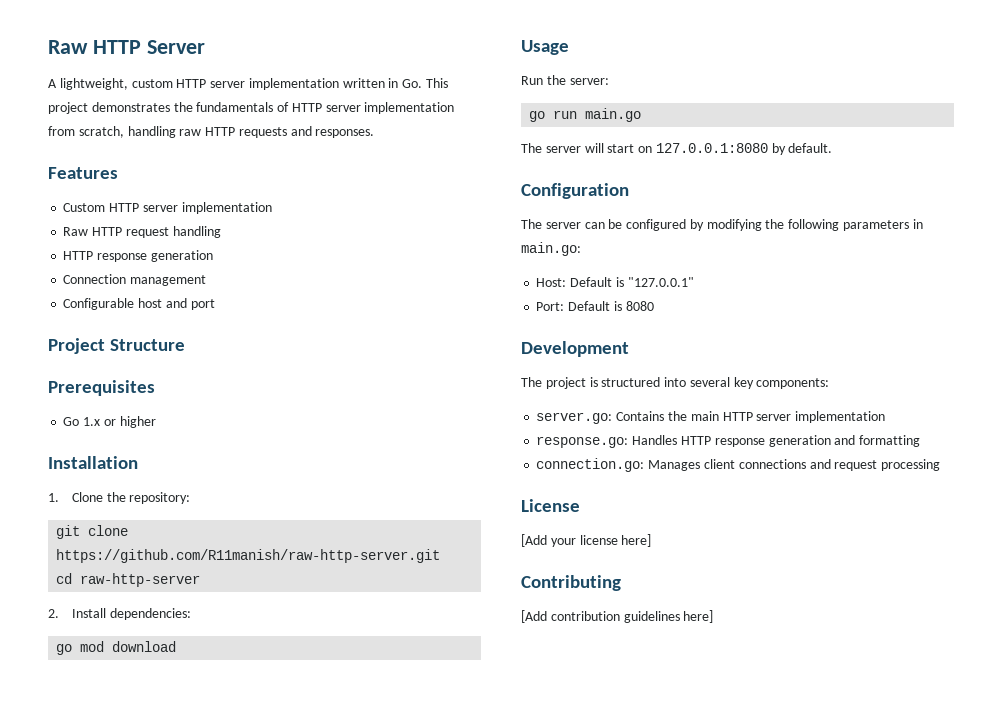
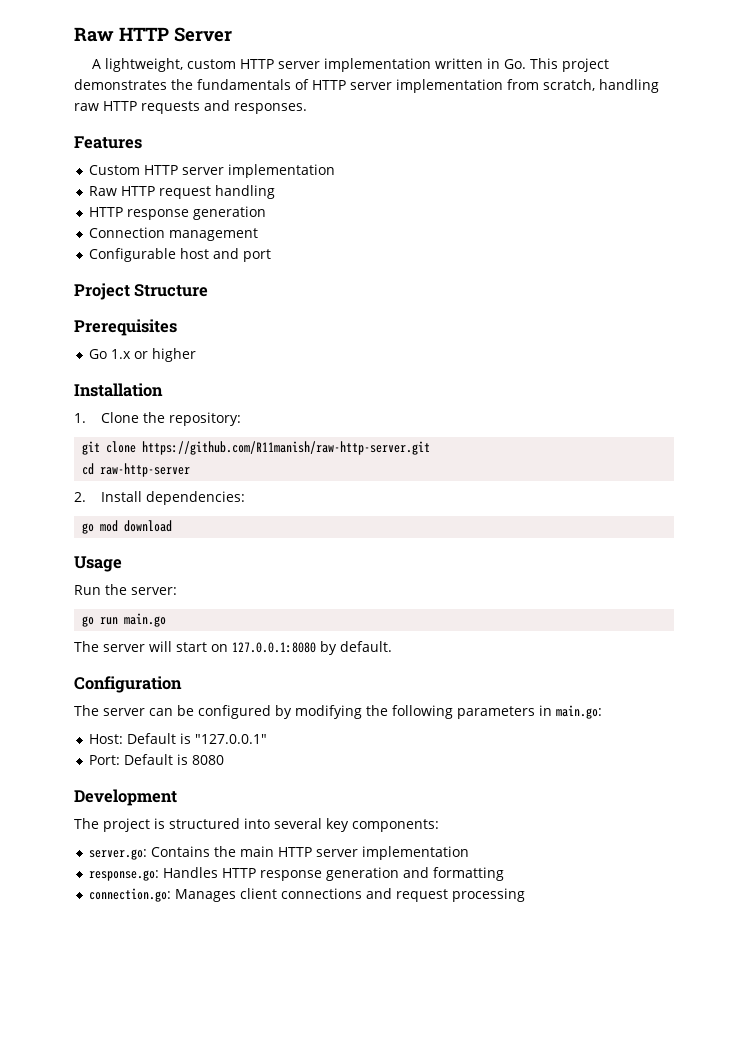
[521,499,580,512] [521,534,652,547] [521,575,621,591] [521,610,714,623] // License // [Add your license here] // Contributing // [Add contribution guidelines here] -> (525, 895) none

